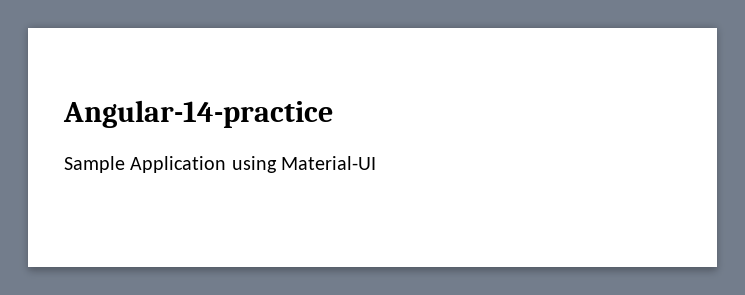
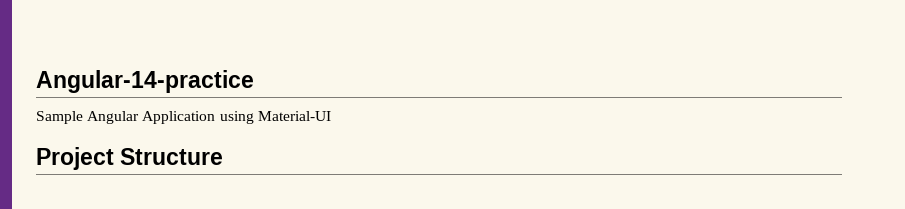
(125, 164) none -> [87,111,140,124] Angular
(377, 163) none -> [36,147,224,170] // Project Structure

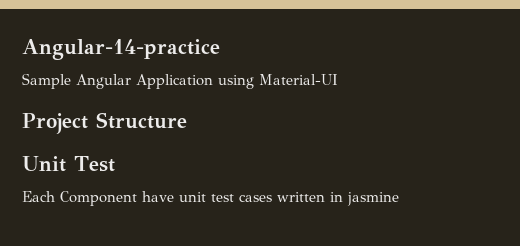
(224, 156) none -> [22,156,115,172] [22,191,399,206] // Unit Test // Each Component have unit test cases written in jasmine

